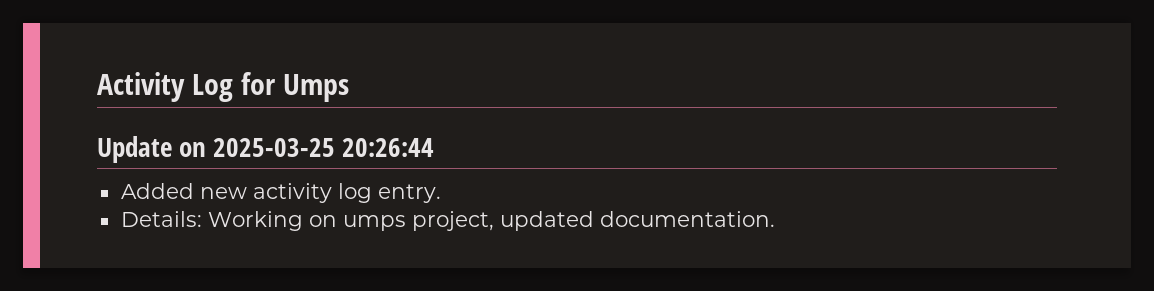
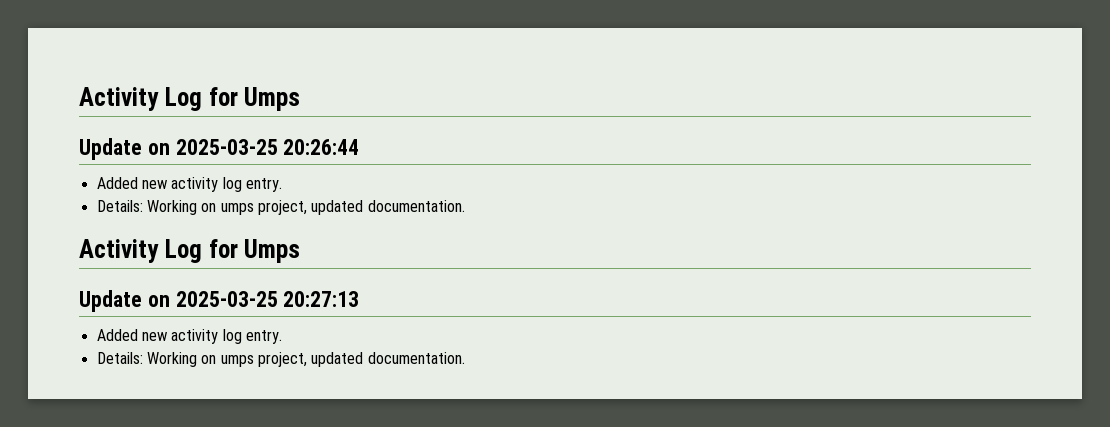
(775, 219) none -> [79,239,301,263] [79,290,360,312] [96,329,282,344] [96,352,465,367] // Activity Log for Umps // Update on 2025-03-25 20:27:13 // Added new activity log entry. // Details: Working on umps project, updated documentation.

